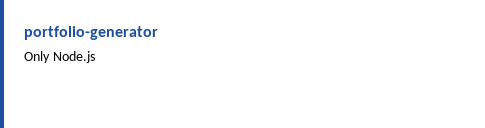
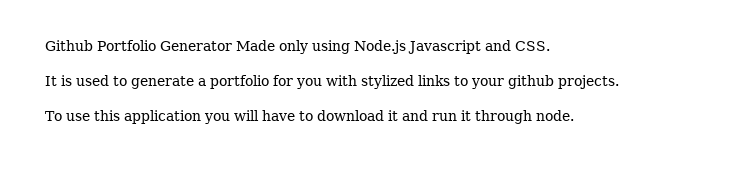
[24,26,158,40] [24,51,95,63] portfolio-generator // Only Node.js -> [45,40,550,54] [45,75,619,89] [45,110,574,124] Github Portfolio Generator Made only using Node.js Javascript and CSS. // It is used to generate a portfolio for you with stylized links to your github projects. // To use this application you will have to download it and run it through node.

